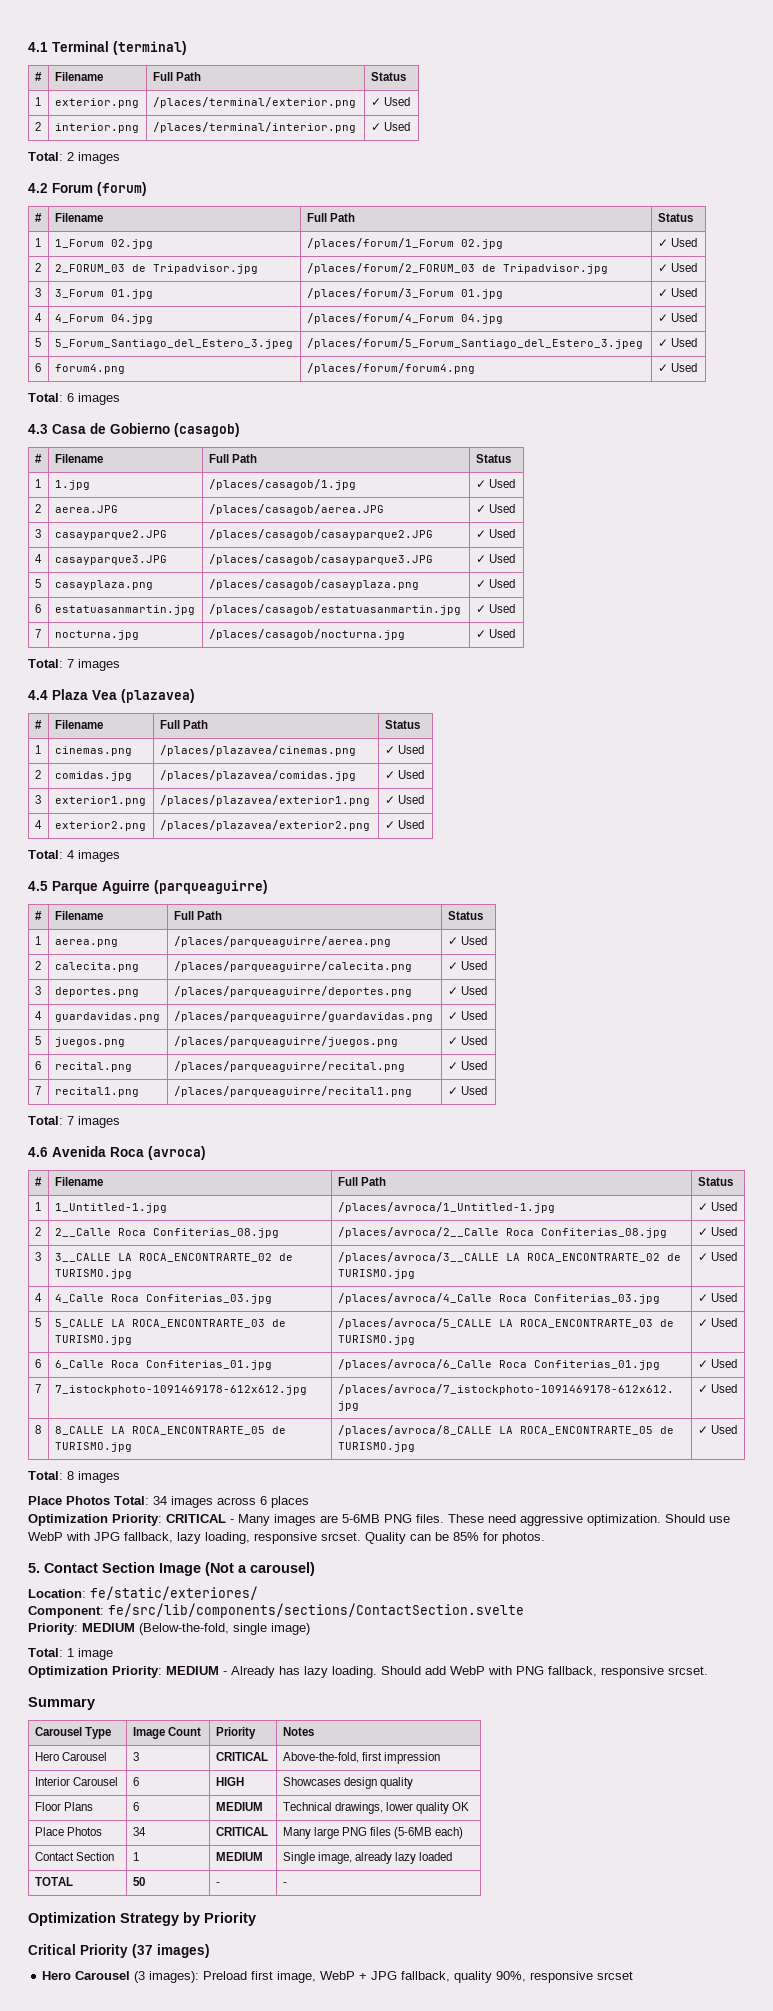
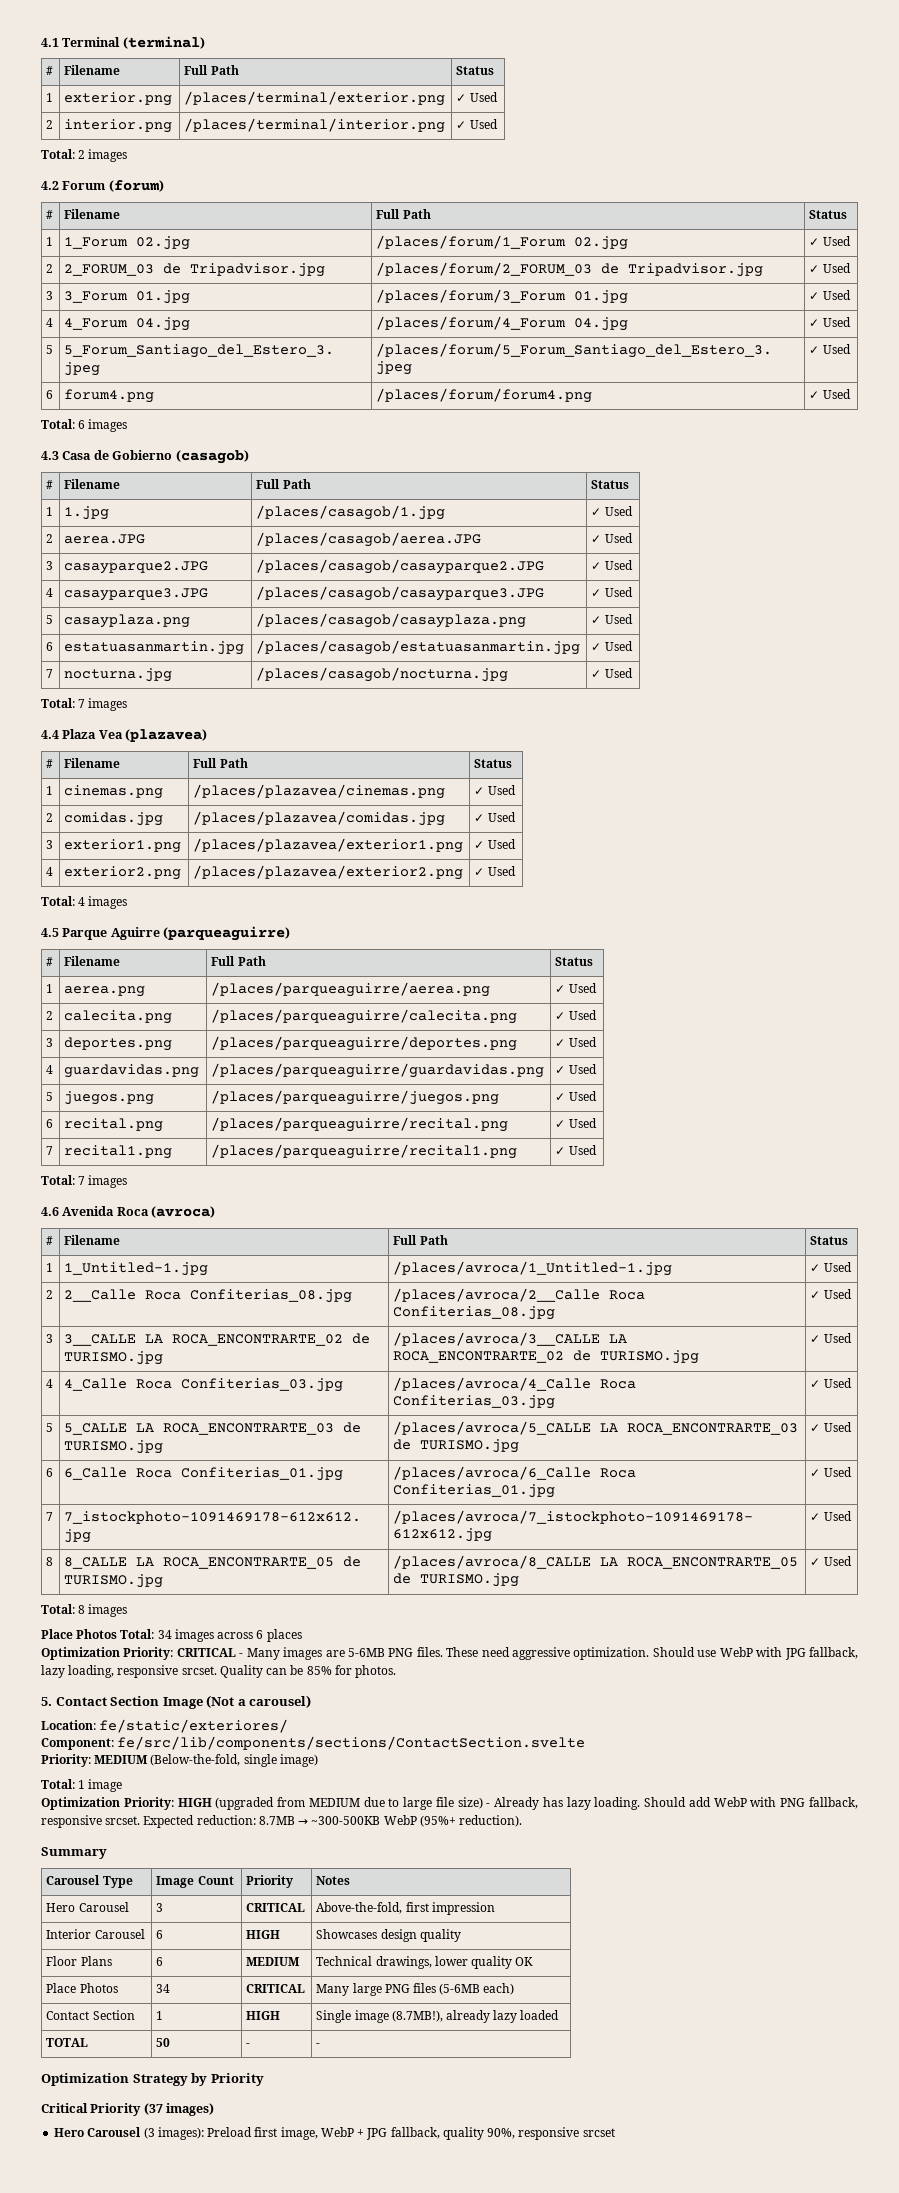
[166,1666,219,1675] MEDIUM -> [177,1797,483,1810] HIGH (upgraded from MEDIUM due to large file size)
(708, 1670) none -> [143,1815,523,1828] Expected reduction: 8.7MB → ~300-500KB WebP (95%+ reduction).
[215,1852,263,1861] MEDIUM -> [246,2011,281,2020] HIGH
[317,1852,352,1864] image, -> [354,2010,443,2023] image (8.7MB!),

